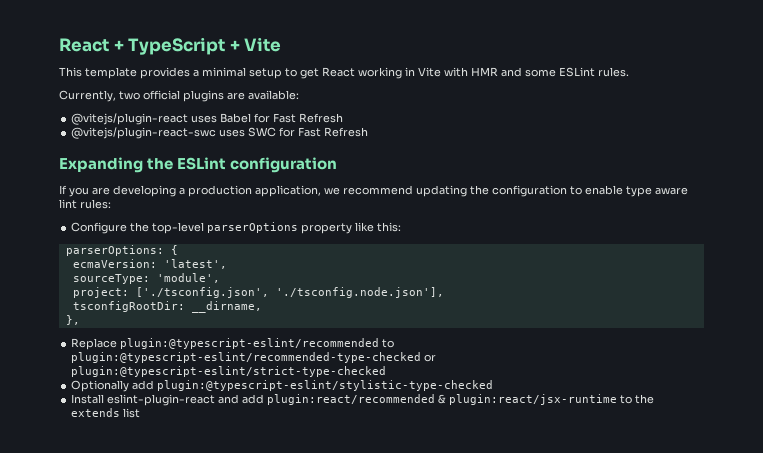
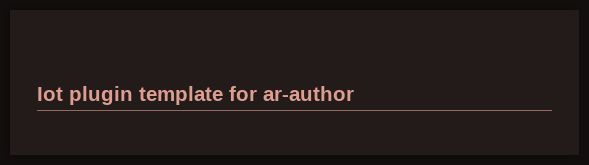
[59,37,282,55] [59,67,629,79] [59,90,299,102] [71,113,344,125] [71,127,369,139] [59,157,338,173] [59,185,688,197] [59,199,111,209] [71,222,402,234] [65,245,178,256] [72,259,227,269] [72,273,220,284] [72,287,444,298] [72,301,262,313] [65,315,80,325] [71,338,395,350] [71,352,437,363] [71,366,387,377] [71,380,494,392] [71,394,655,406] [71,408,141,418] React + TypeScript + Vite // This template provides a minimal setup to get React working in Vite with HMR and some ESLint rules. // Currently, two official plugins are available: // @vitejs/plugin-react uses Babel for Fast Refresh // @vitejs/plugin-react-swc uses SWC for Fast Refresh // Expanding the ESLint configuration // If you are developing a production application, we recommend updating the configuration to enable type aware lint rules: // Configure the top-level parserOptions property like this: // parserOptions: { // ecmaVersion: 'latest', // sourceType: 'module', // project: ['./tsconfig.json', './tsconfig.node.json'], // tsconfigRootDir: __dirname, // }, // Replace plugin:@typescript-eslint/recommended to plugin:@typescript-eslint/recommended-type-checked or plugin:@typescript-eslint/strict-type-checked // Optionally add plugin:@typescript-eslint/stylistic-type-checked // Install eslint-plugin-react and add plugin:react/recommended & plugin:react/jsx-runtime to the extends list -> [37,86,354,105] Iot plugin template for ar-author

